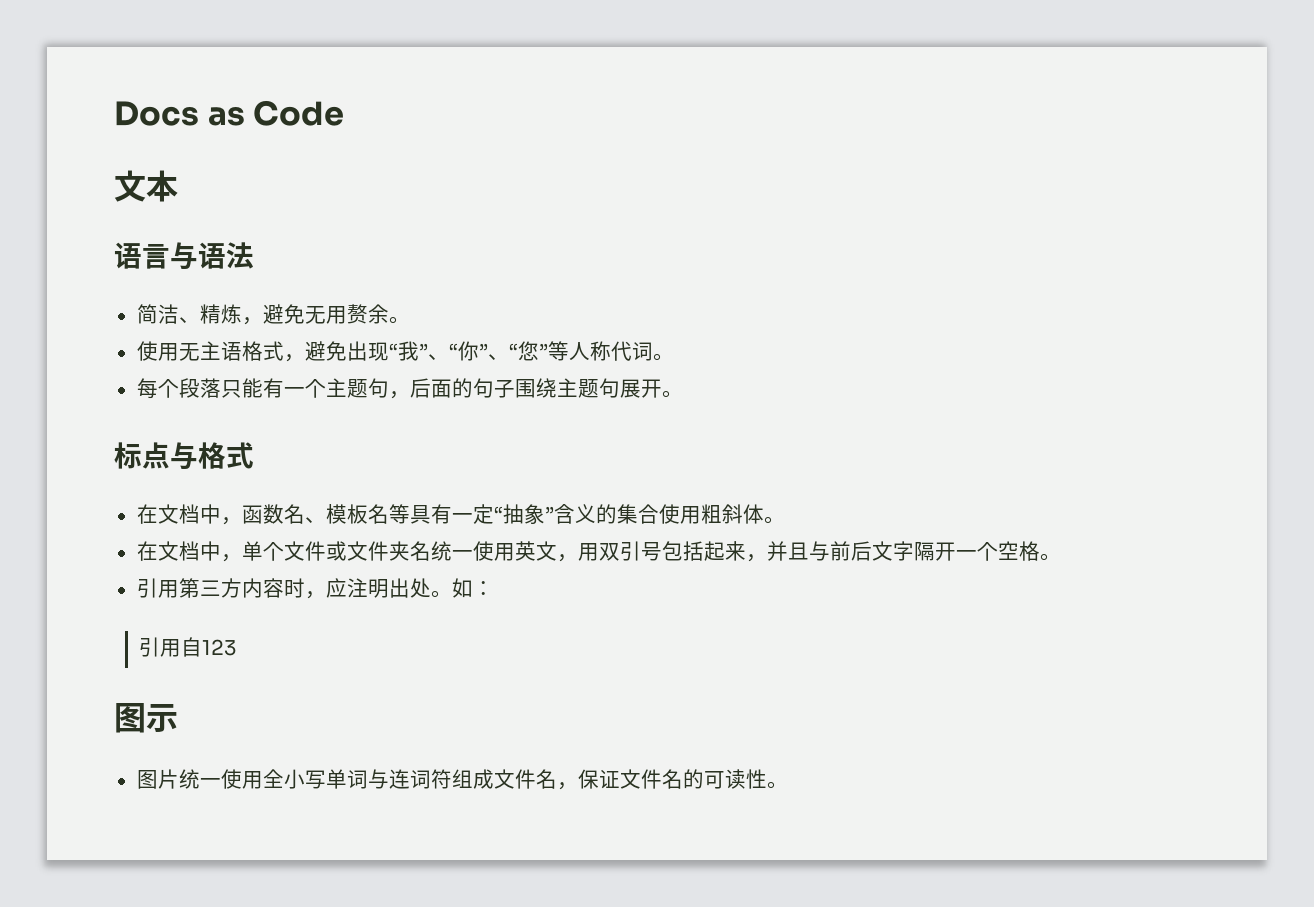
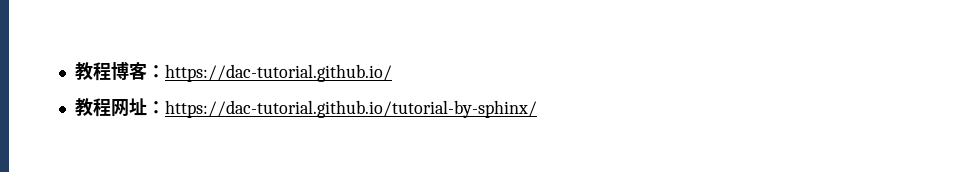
[114,100,345,126] [114,170,178,202] [114,242,254,270] [136,304,410,325] [136,341,674,362] [136,378,683,399] [114,442,254,470] [136,504,785,525] [136,541,1061,562] [136,578,494,599] [139,637,238,657] [114,703,178,733] [136,769,788,790] Docs as Code // 文本 // 语言与语法 // 简洁、精炼，避免无用赘余。 // 使用无主语格式，避免出现“我”、“你”、“您”等人称代词。 // 每个段落只能有一个主题句，后面的句子围绕主题句展开。 // 标点与格式 // 在文档中，函数名、模板名等具有一定“抽象”含义的集合使用粗斜体。 // 在文档中，单个文件或文件夹名统一使用英文，用双引号包括起来，并且与前后文字隔开一个空格。 // 引用第三方内容时，应注明出处。如： // 引用自123 // 图示 // 图片统一使用全小写单词与连词符组成文件名，保证文件名的可读性。 -> [74,62,392,82] [74,98,537,118] 教程博客：https://dac-tutorial.github.io/ // 教程网址：https://dac-tutorial.github.io/tutorial-by-sphinx/

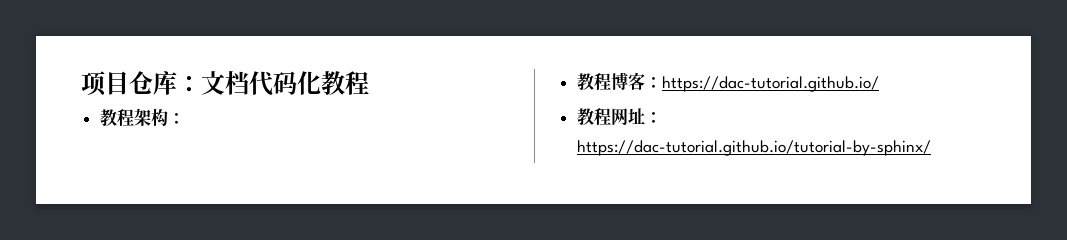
(74, 71) none -> [81,70,369,96] [99,108,185,127] 项目仓库：文档代码化教程 // 教程架构： //

